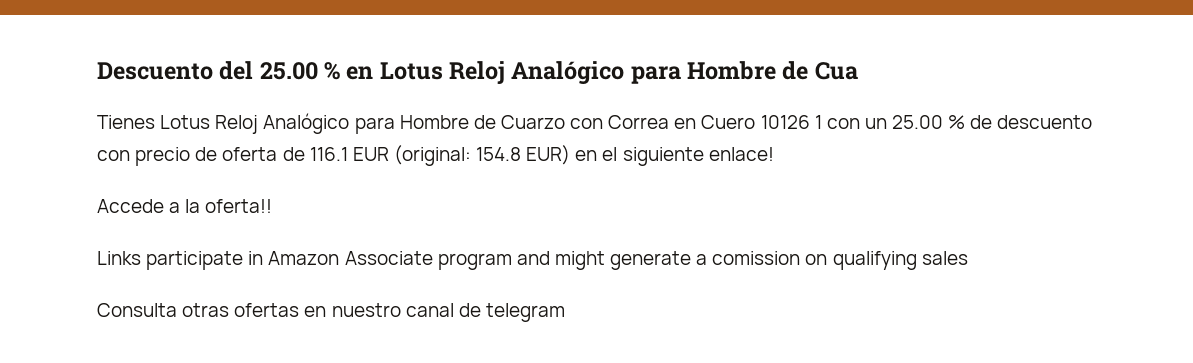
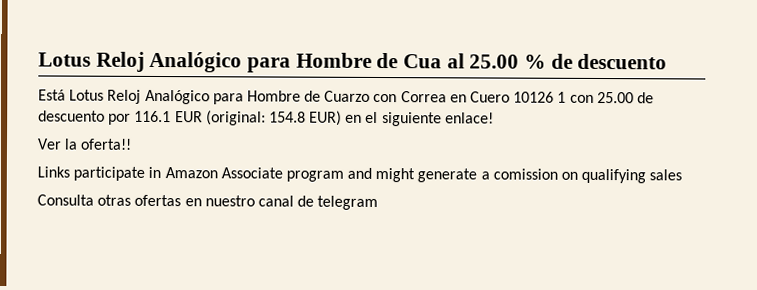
[97,61,374,80] Descuento del 25.00 % en -> (38, 59) none
[97,115,155,129] // Tienes -> [446,53,668,70] [38,89,66,101] al 25.00 % de descuento // Está
[864,115,1093,129] [97,147,305,166] un 25.00 % de descuento con precio de oferta de -> [596,91,654,104] [38,110,132,125] 25.00 de descuento por
[97,199,181,213] Accede a -> [37,138,62,150] Ver

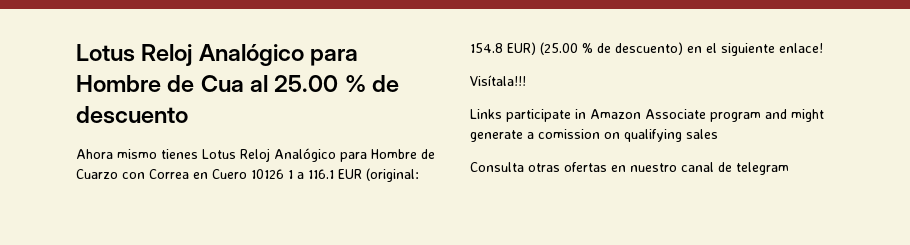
[38,89,66,101] Está -> [76,149,198,159] Ahora mismo tienes
[569,91,654,104] [38,110,132,125] con 25.00 de descuento por -> [297,172,304,179] a
(343, 118) none -> [540,42,683,55] (25.00 % de descuento)
[37,138,133,150] Ver la oferta!! -> [470,75,526,86] Visítala!!!

